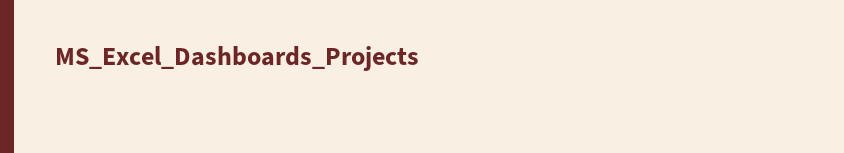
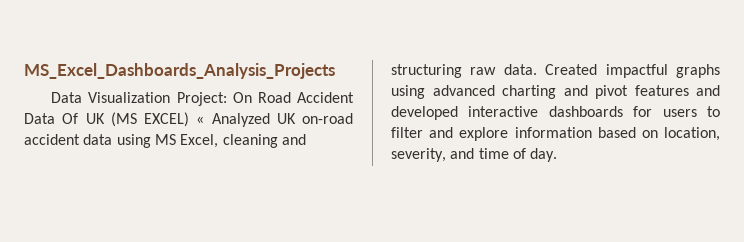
[55,46,419,71] MS_Excel_Dashboards_Projects -> [24,63,335,79] [51,92,354,106] [24,112,353,127] [24,134,306,148] [391,64,720,78] [391,85,720,99] [391,106,721,120] [391,127,720,141] [391,148,558,162] MS_Excel_Dashboards_Analysis_Projects // Data Visualization Project: On Road Accident Data Of UK (MS EXCEL) « Analyzed UK on-road accident data using MS Excel, cleaning and structuring raw data. Created impactful graphs using advanced charting and pivot features and developed interactive dashboards for users to filter and explore information based on location, severity, and time of day.

